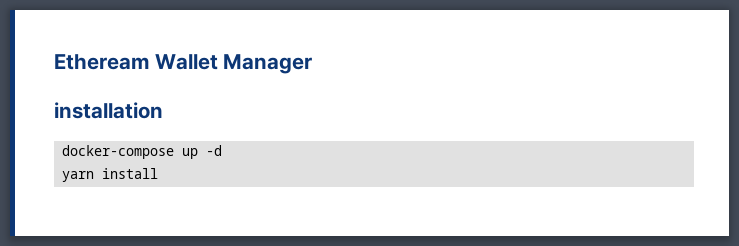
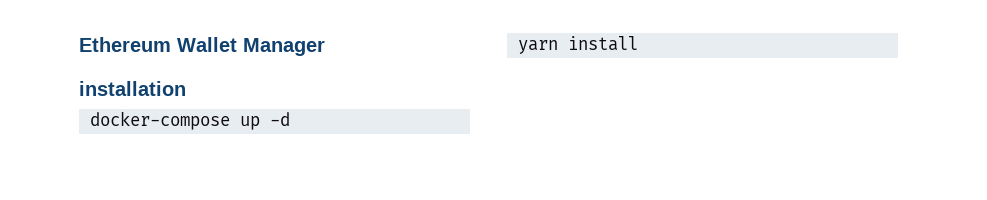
[54,54,149,70] Etheream -> [79,37,171,52] Ethereum

